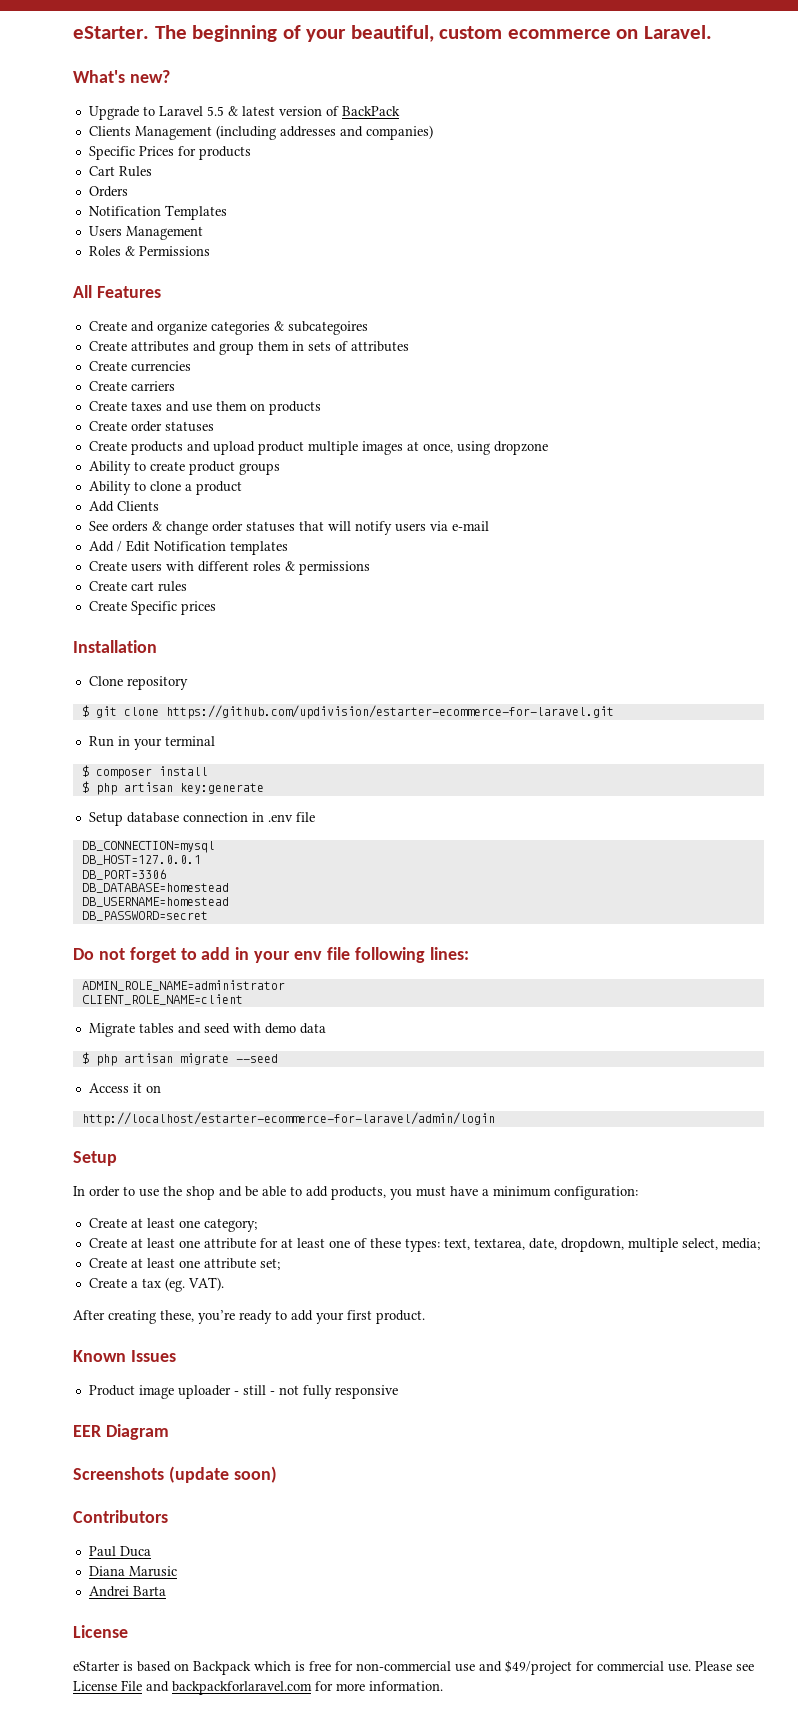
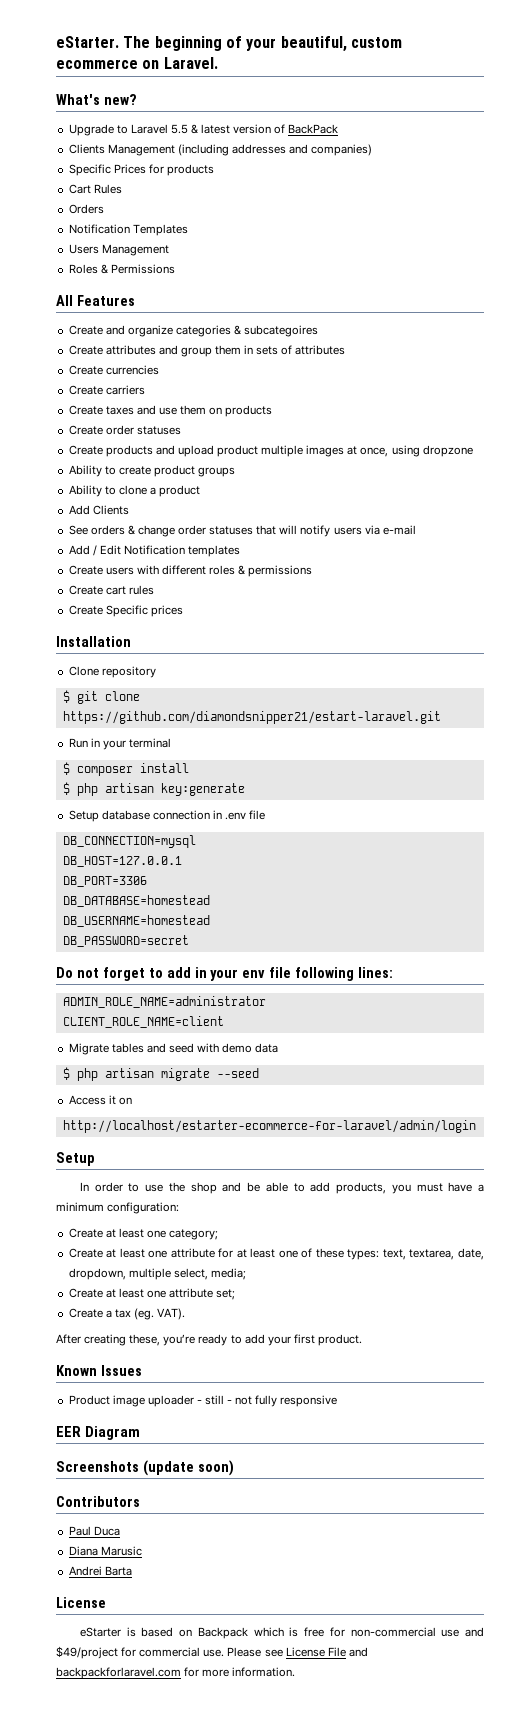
[165,705,614,719] https://github.com/updivision/estarter-ecommerce-for-laravel.git -> [62,711,441,724] https://github.com/diamondsnipper21/estart-laravel.git

